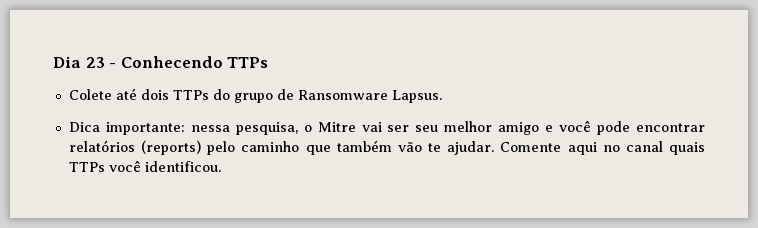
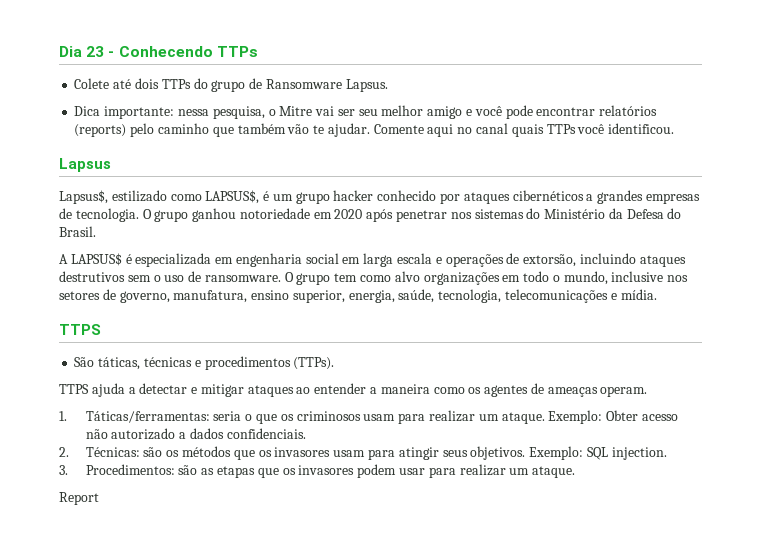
(221, 166) none -> [59,158,111,172] [59,190,700,204] [59,208,682,222] [59,226,96,237] [59,253,686,267] [59,271,689,285] [59,289,657,303] [59,324,101,335] [74,356,335,370] [59,383,648,397] [59,410,678,424] [85,428,306,440] [59,446,667,460] [59,464,576,478] [59,492,99,505] // Lapsus // Lapsus$, estilizado como LAPSUS$, é um grupo hacker conhecido por ataques cibernéticos a grandes empresas de tecnologia. O grupo ganhou notoriedade em 2020 após penetrar nos sistemas do Ministério da Defesa do Brasil. // A LAPSUS$ é especializada em engenharia social em larga escala e operações de extorsão, incluindo ataques destrutivos sem o uso de ransomware. O grupo tem como alvo organizações em todo o mundo, inclusive nos setores de governo, manufatura, ensino superior, energia, saúde, tecnologia, telecomunicações e mídia. // TTPS // São táticas, técnicas e procedimentos (TTPs). // TTPS ajuda a detectar e mitigar ataques ao entender a maneira como os agentes de ameaças operam. // 1. Táticas/ferramentas: seria o que os criminosos usam para realizar um ataque. Exemplo: Obter acesso não autorizado a dados confidenciais. // 2. Técnicas: são os métodos que os invasores usam para atingir seus objetivos. Exemplo: SQL injection. // 3. Procedimentos: são as etapas que os invasores podem usar para realizar um ataque. // Report

